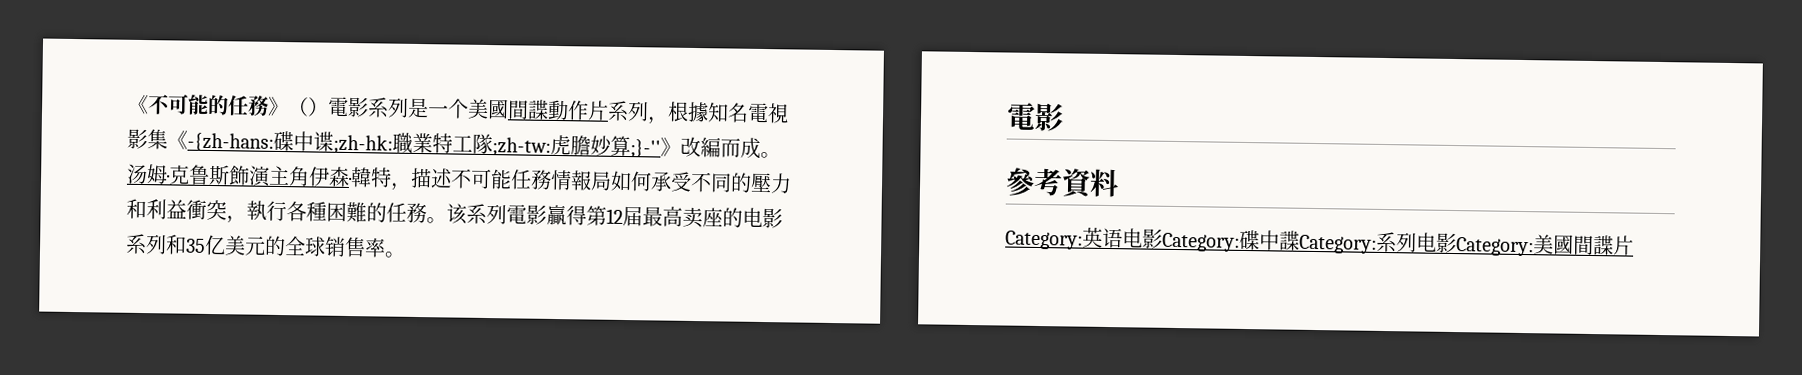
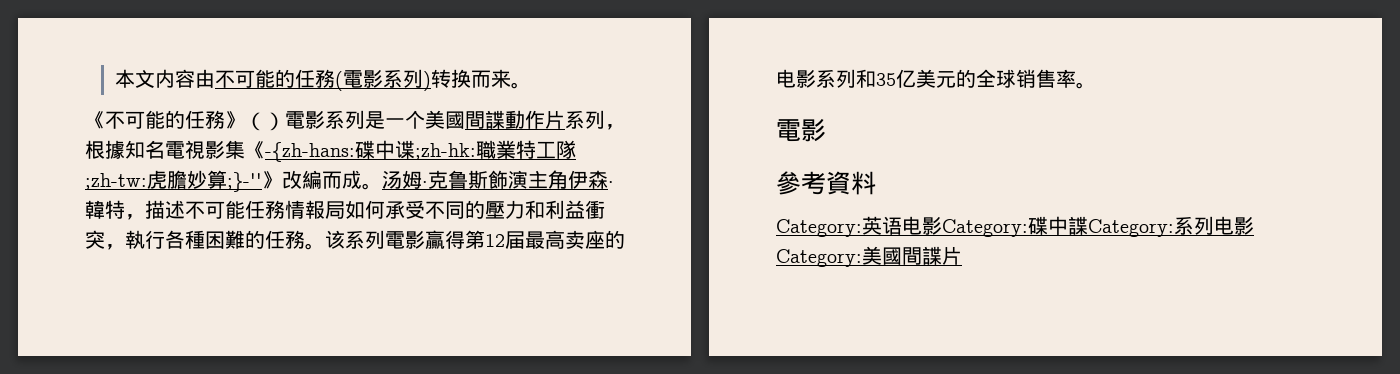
(127, 104) none -> [115,69,532,91] 本文内容由不可能的任務(電影系列)转换而来。 //

